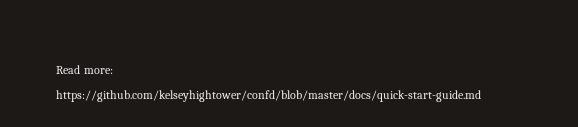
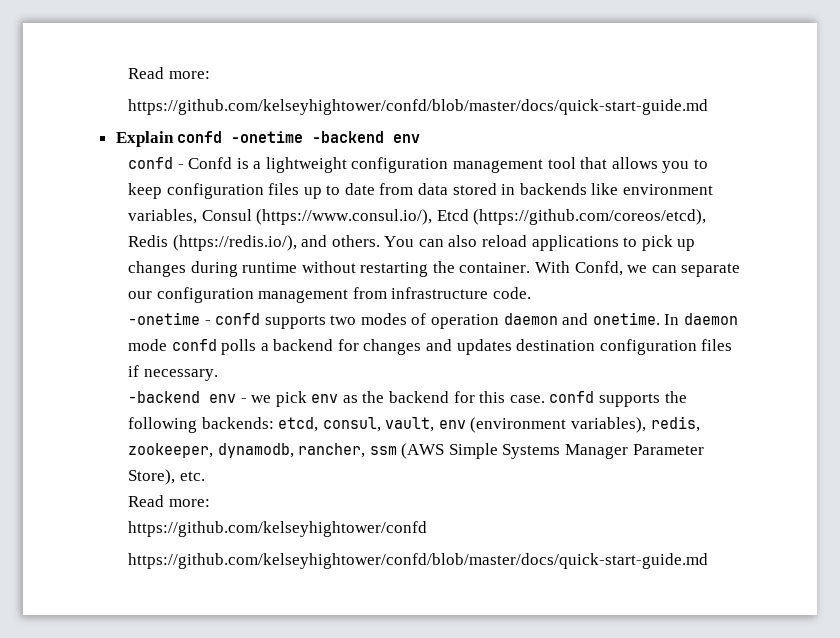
(482, 96) none -> [115,131,421,147] [127,157,708,173] [127,183,713,199] [127,209,707,225] [127,235,696,251] [127,261,741,277] [127,287,531,303] [127,312,738,329] [127,339,733,355] [127,365,218,381] [127,391,687,407] [127,416,700,433] [127,443,704,459] [127,469,205,485] [127,495,210,507] [127,521,427,537] [127,553,708,569] // Explain confd -onetime -backend env // confd - Confd is a lightweight configuration management tool that allows you to keep configuration files up to date from data stored in backends like environment variables, Consul (https://www.consul.io/), Etcd (https://github.com/coreos/etcd), Redis (https://redis.io/), and others. You can also reload applications to pick up changes during runtime without restarting the container. With Confd, we can separate our configuration management from infrastructure code. // -onetime - confd supports two modes of operation daemon and onetime. In daemon mode confd polls a backend for changes and updates destination configuration files if necessary. // -backend env - we pick env as the backend for this case. confd supports the following backends: etcd, consul, vault, env (environment variables), redis, zookeeper, dynamodb, rancher, ssm (AWS Simple Systems Manager Parameter Store), etc. // Read more: // https://github.com/kelseyhightower/confd // https://github.com/kelseyhightower/confd/blob/master/docs/quick-start-guide.md

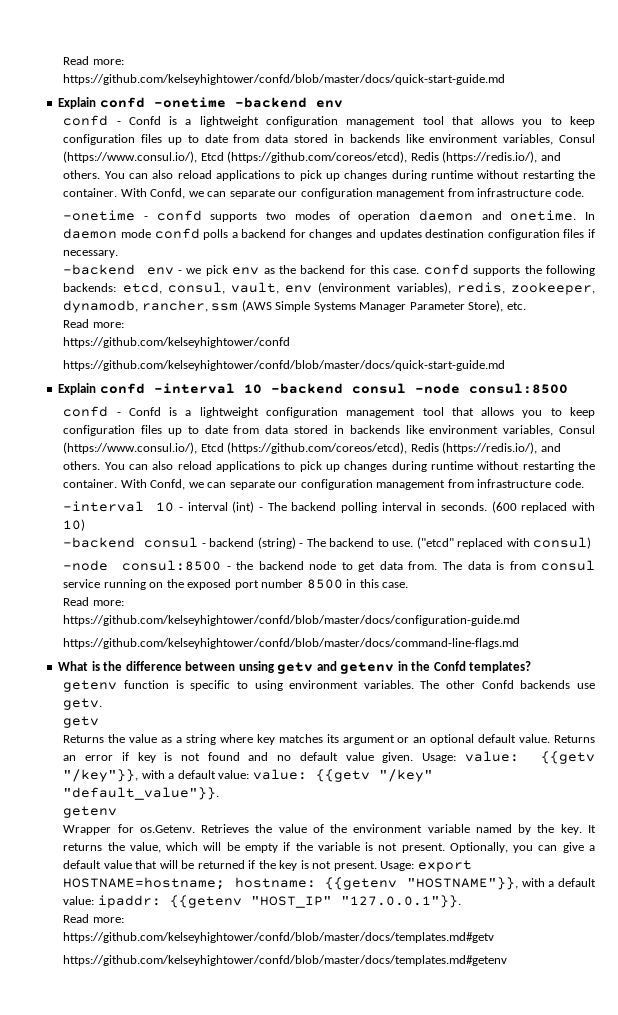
(708, 561) none -> [58,383,568,395] [63,406,596,418] [63,425,595,436] [63,442,561,454] [63,461,595,472] [63,479,584,490] [63,501,596,513] [63,519,86,531] [63,537,592,549] [63,560,595,572] [63,579,409,590] [63,597,124,606] [63,615,521,626] [63,638,520,649] [58,661,532,674] [63,680,596,692] [63,698,103,710] [63,716,100,728] [63,734,595,745] [63,751,596,764] [63,769,433,782] [63,787,220,800] [63,806,118,818] [63,824,597,835] [63,842,595,853] [63,860,472,872] [63,877,597,890] [63,895,461,908] [63,914,124,923] [63,932,495,943] [63,955,508,966] // Explain confd -interval 10 -backend consul -node consul:8500 // confd - Confd is a lightweight configuration management tool that allows you to keep configuration files up to date from data stored in backends like environment variables, Consul (https://www.consul.io/), Etcd (https://github.com/coreos/etcd), Redis (https://redis.io/), and others. You can also reload applications to pick up changes during runtime without restarting the container. With Confd, we can separate our configuration management from infrastructure code. // -interval 10 - interval (int) - The backend polling interval in seconds. (600 replaced with 10) // -backend consul - backend (string) - The backend to use. ("etcd" replaced with consul) // -node consul:8500 - the backend node to get data from. The data is from consul service running on the exposed port number 8500 in this case. // Read more: // https://github.com/kelseyhightower/confd/blob/master/docs/configuration-guide.md // https://github.com/kelseyhightower/confd/blob/master/docs/command-line-flags.md // What is the difference between unsing getv and getenv in the Confd templates? // getenv function is specific to using environment variables. The other Confd backends use getv. // getv // Returns the value as a string where key matches its argument or an optional default value. Returns an error if key is not found and no default value given. Usage: value: {{getv "/key"}}, with a default value: value: {{getv "/key" "default_value"}}. // getenv // Wrapper for os.Getenv. Retrieves the value of the environment variable named by the key. It returns the value, which will be empty if the variable is not present. Optionally, you can give a default value that will be returned if the key is not present. Usage: export HOSTNAME=hostname; hostname: {{getenv "HOSTNAME"}}, with a default value: ipaddr: {{getenv "HOST_IP" "127.0.0.1"}}. // Read more: // https://github.com/kelseyhightower/confd/blob/master/docs/templates.md#getv // https://github.com/kelseyhightower/confd/blob/master/docs/templates.md#getenv

